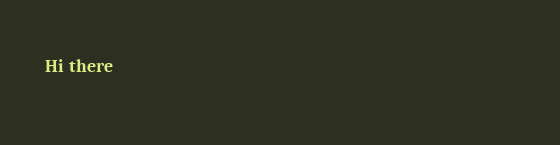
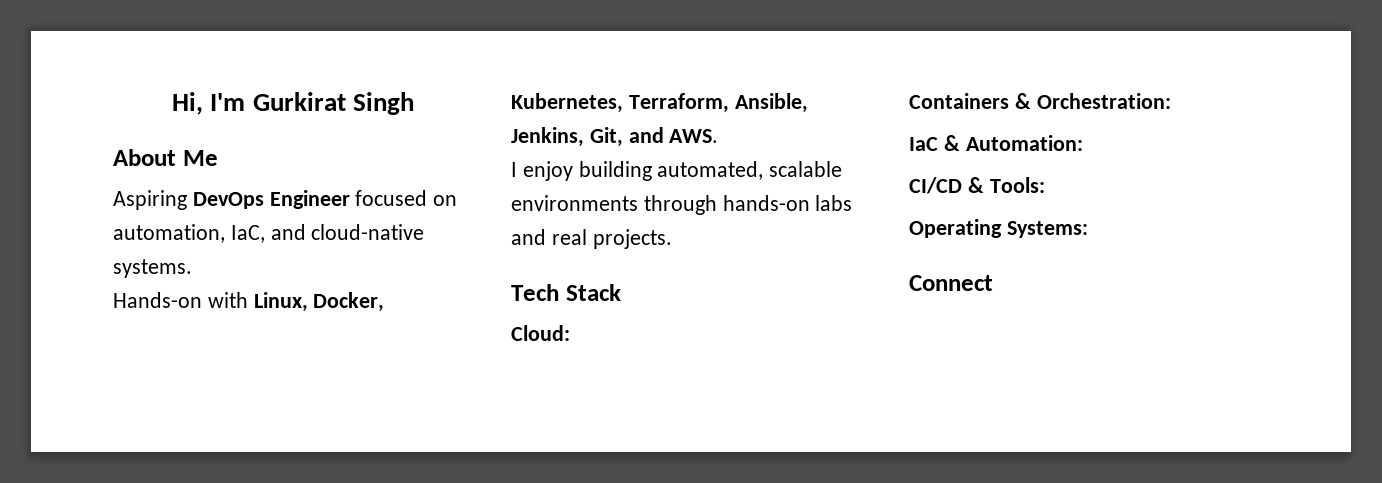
[45,59,113,72] Hi there -> [172,92,414,115] [113,149,218,166] [113,190,458,210] [113,224,425,243] [113,259,192,278] [113,292,385,312] [511,93,808,113] [511,127,719,147] [511,161,843,181] [511,195,853,215] [511,229,672,249] [511,284,621,301] [511,325,570,341] [909,93,1171,109] [909,135,1083,151] [909,177,1045,194] [909,219,1088,238] [909,275,993,291] Hi, I'm Gurkirat Singh // About Me // Aspiring DevOps Engineer focused on automation, IaC, and cloud-native systems. // Hands-on with Linux, Docker, Kubernetes, Terraform, Ansible, Jenkins, Git, and AWS. // I enjoy building automated, scalable environments through hands-on labs and real projects. // Tech Stack // Cloud: // Containers & Orchestration: // IaC & Automation: // CI/CD & Tools: // Operating Systems: // Connect

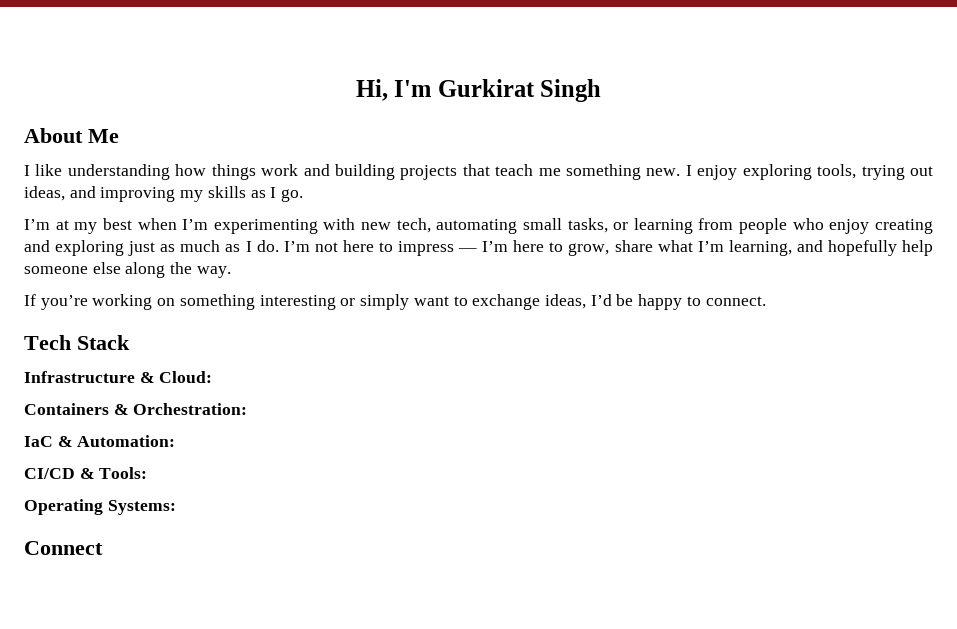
[113,190,458,210] [113,224,425,243] [113,259,192,278] [113,292,385,312] [511,93,808,113] [511,127,719,147] [511,161,843,181] [511,195,853,215] [511,229,672,249] Aspiring DevOps Engineer focused on automation, IaC, and cloud-native systems. // Hands-on with Linux, Docker, Kubernetes, Terraform, Ansible, Jenkins, Git, and AWS. // I enjoy building automated, scalable environments through hands-on labs and real projects. -> [24,164,934,180] [24,186,304,202] [24,218,934,234] [24,240,934,256] [24,262,231,278] [24,294,766,310] I like understanding how things work and building projects that teach me something new. I enjoy exploring tools, trying out ideas, and improving my skills as I go. // I’m at my best when I’m experimenting with new tech, automating small tasks, or learning from people who enjoy creating and exploring just as much as I do. I’m not here to impress — I’m here to grow, share what I’m learning, and hopefully help someone else along the way. // If you’re working on something interesting or simply want to exchange ideas, I’d be happy to connect.
(621, 292) none -> [24,371,155,383] Infrastructure &

